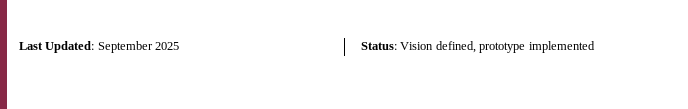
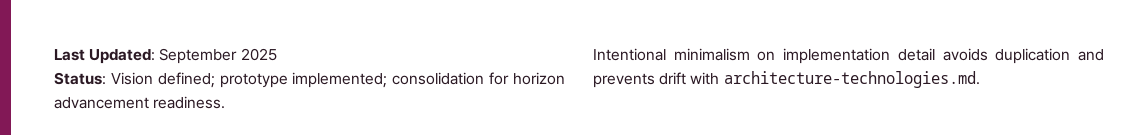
[435,41,595,53] defined, prototype implemented -> [157,72,565,88] [54,96,226,109] [593,48,1104,64] [593,71,980,88] defined; prototype implemented; consolidation for horizon advancement readiness. // Intentional minimalism on implementation detail avoids duplication and prevents drift with architecture-technologies.md.

